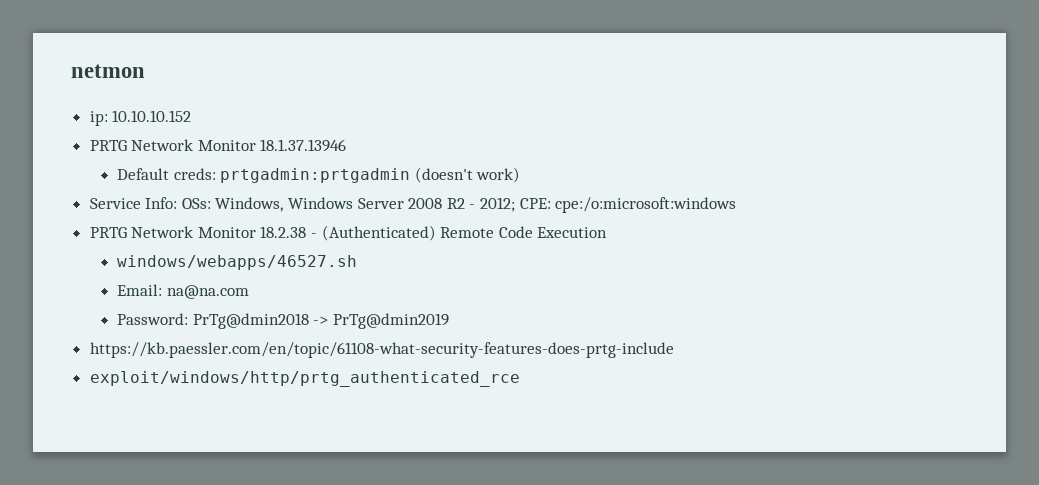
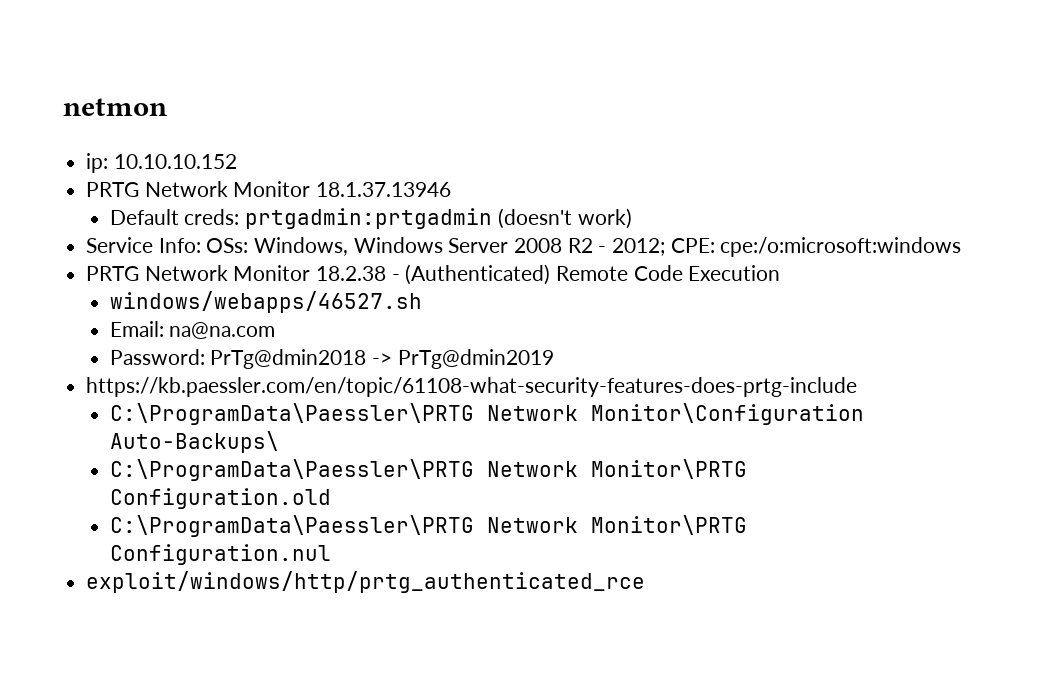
(674, 350) none -> [109,403,864,425] [109,431,279,453] [109,459,747,481] [109,488,331,509] [109,515,747,537] [109,544,331,565] // C:\ProgramData\Paessler\PRTG Network Monitor\Configuration Auto-Backups\ // C:\ProgramData\Paessler\PRTG Network Monitor\PRTG Configuration.old // C:\ProgramData\Paessler\PRTG Network Monitor\PRTG Configuration.nul

